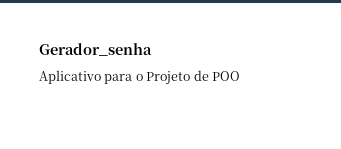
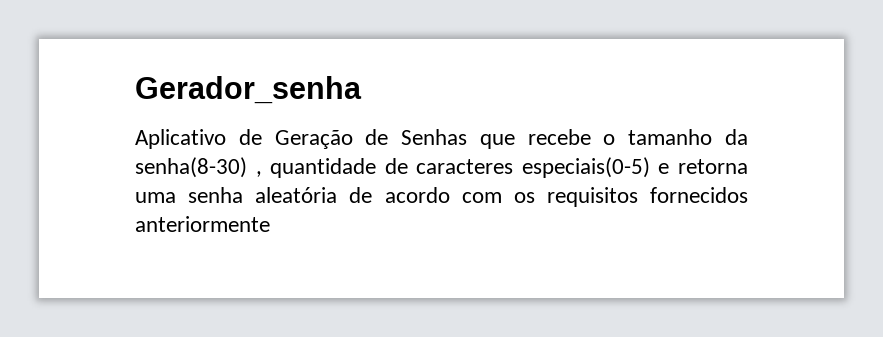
[104,70,240,85] para o Projeto de POO -> [238,129,748,149] [135,157,748,178] [135,187,748,207] [135,216,270,232] de Geração de Senhas que recebe o tamanho da senha(8-30) , quantidade de caracteres especiais(0-5) e retorna uma senha aleatória de acordo com os requisitos fornecidos anteriormente

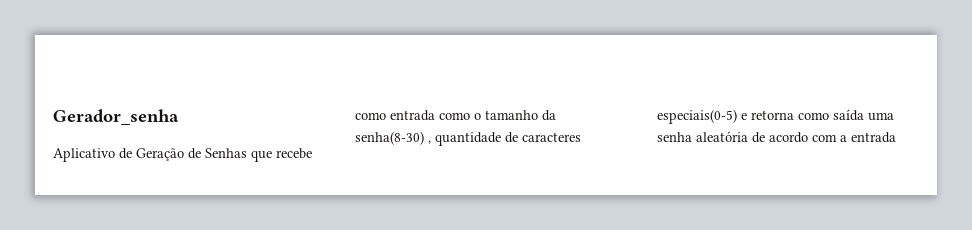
(591, 137) none -> [355,110,470,121] como entrada como
(748, 166) none -> [798,109,864,121] como saída
[513,187,748,207] [135,216,270,232] os requisitos fornecidos anteriormente -> [840,132,896,143] a entrada

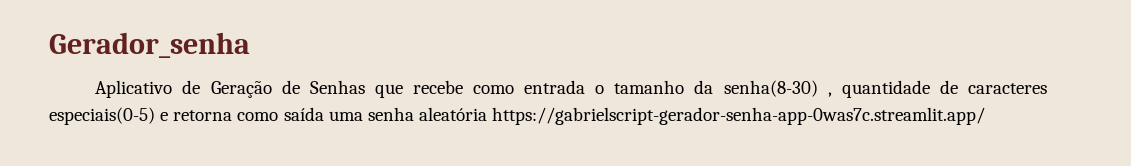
[439,112,470,120] como -> (586, 87) none
[752,132,896,143] de acordo com a entrada -> [492,107,986,125] https://gabrielscript-gerador-senha-app-0was7c.streamlit.app/

